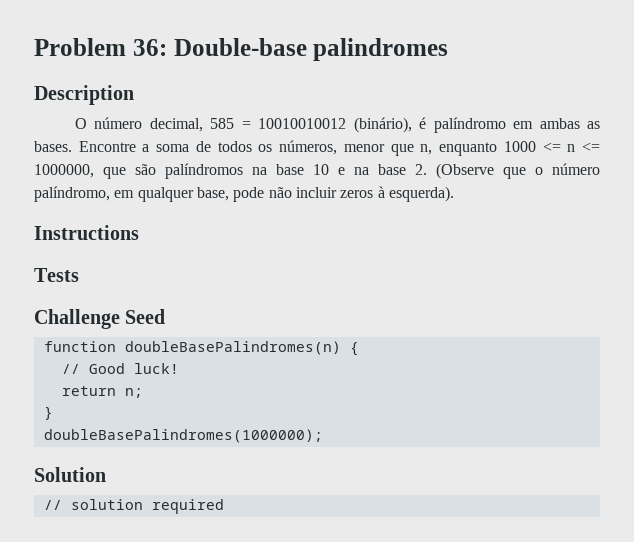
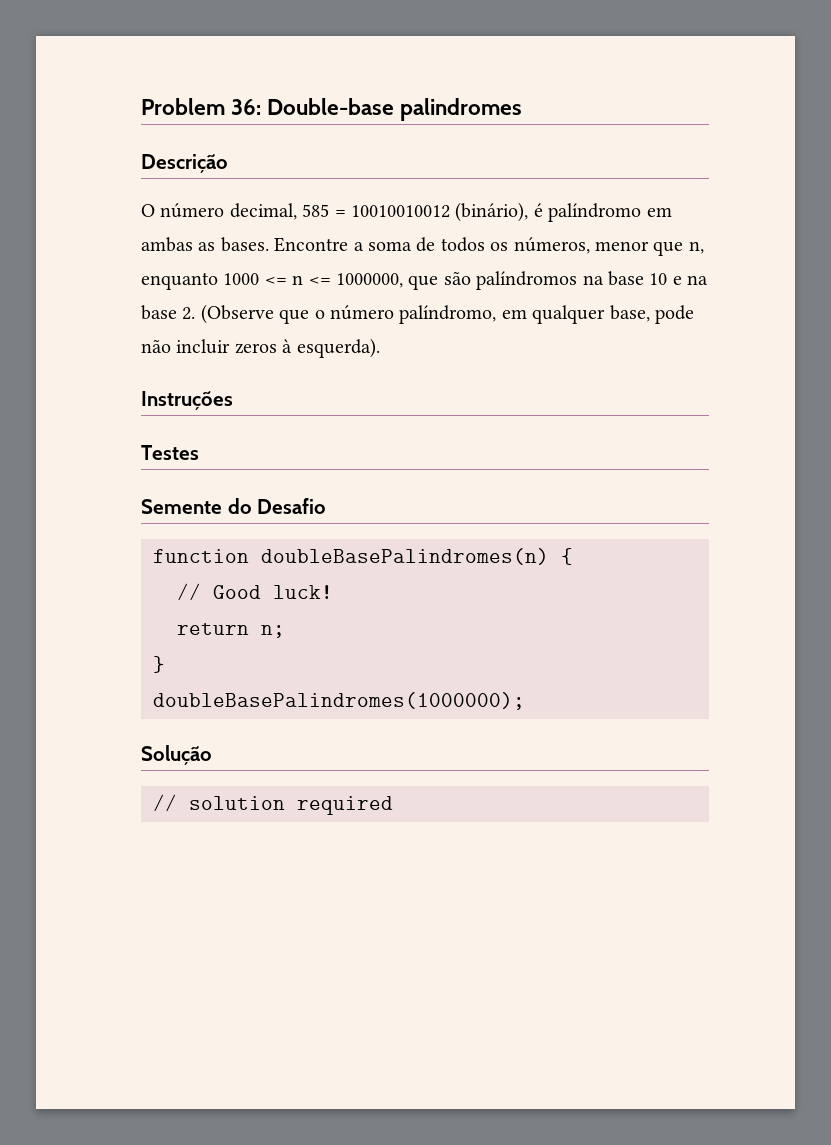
[34,85,134,105] Description -> [141,154,228,173] Descrição
[34,225,139,240] [34,268,79,282] [34,309,166,329] Instructions // Tests // Challenge Seed -> [141,391,233,410] [141,445,199,460] [141,498,327,514] Instruções // Testes // Semente do Desafio
[34,467,106,482] Solution -> [141,745,212,765] Solução

